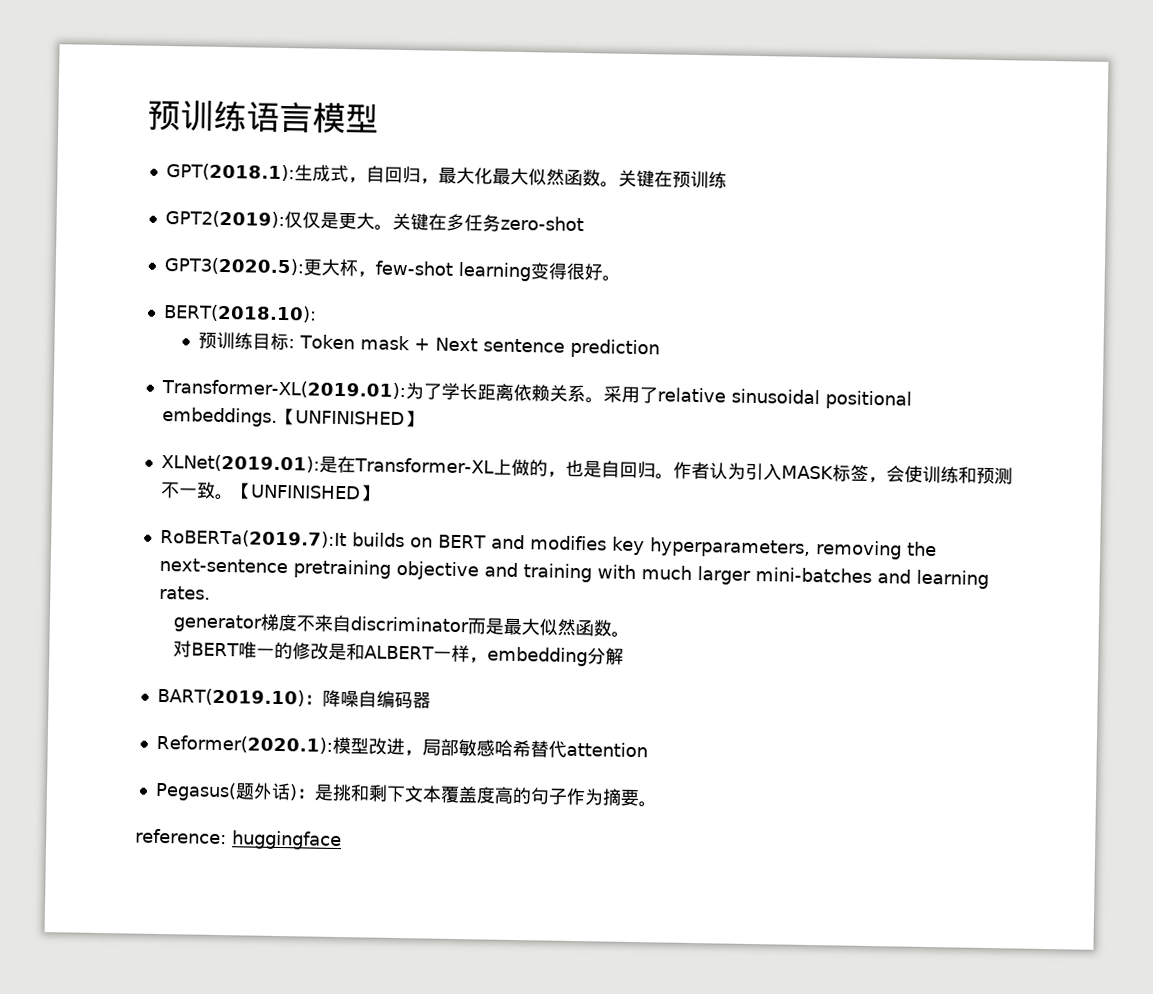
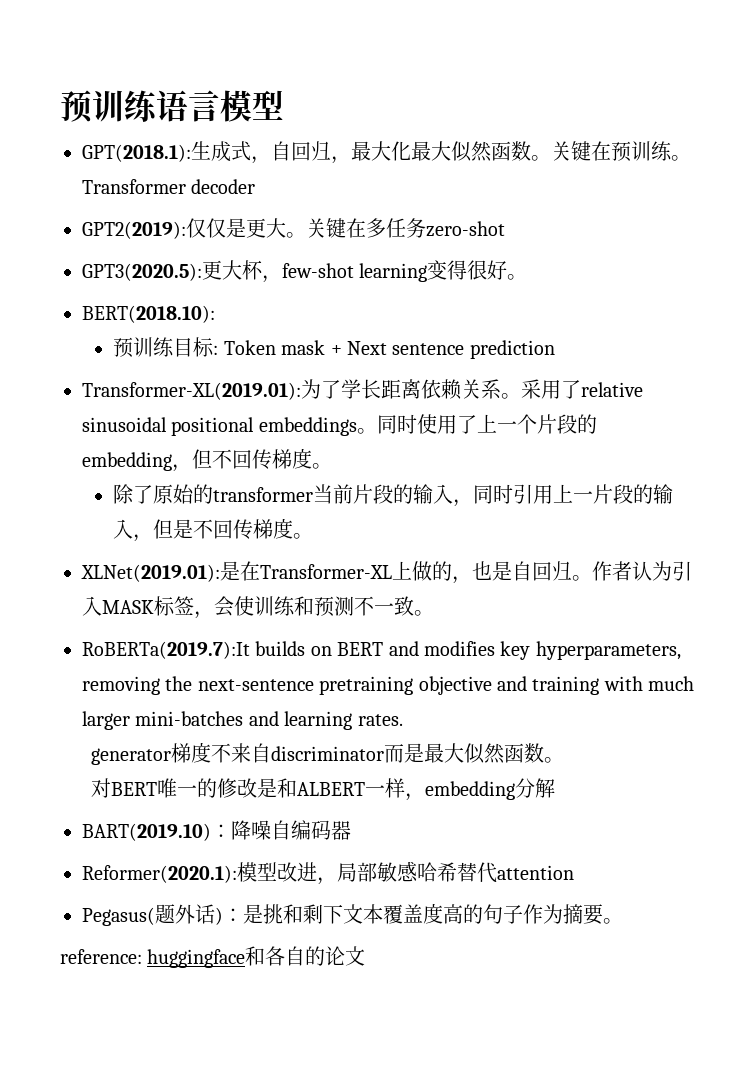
(727, 180) none -> [671,155,691,161] [82,179,256,194] 。Transformer decoder
[161,406,423,428] embeddings.【UNFINISHED】 -> [258,414,597,436] [82,448,332,472] [113,484,674,507] [113,518,314,542] embeddings。同时使用了上一个片段的embedding，但不回传梯度。 // 除了原始的transformer当前片段的输入，同时引用上一片段的输入，但是不回传梯度。
[231,482,379,502] 【UNFINISHED】 -> (434, 613) none
(342, 840) none -> [245,946,366,966] 和各自的论文

